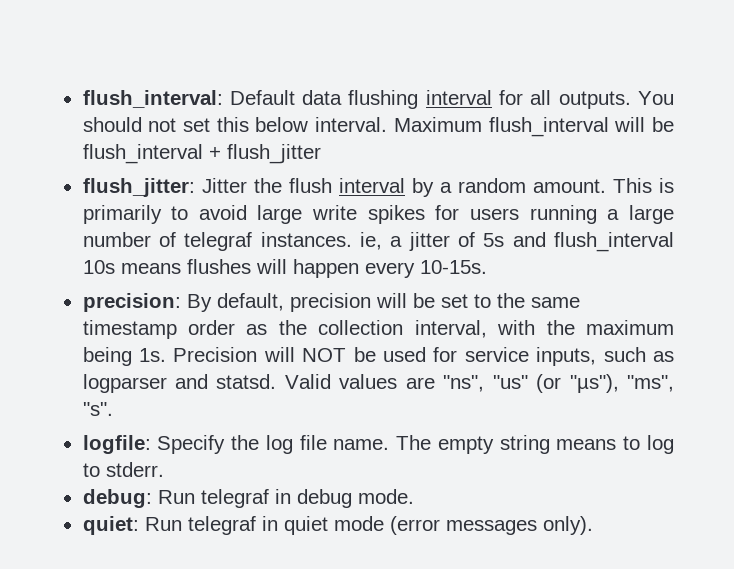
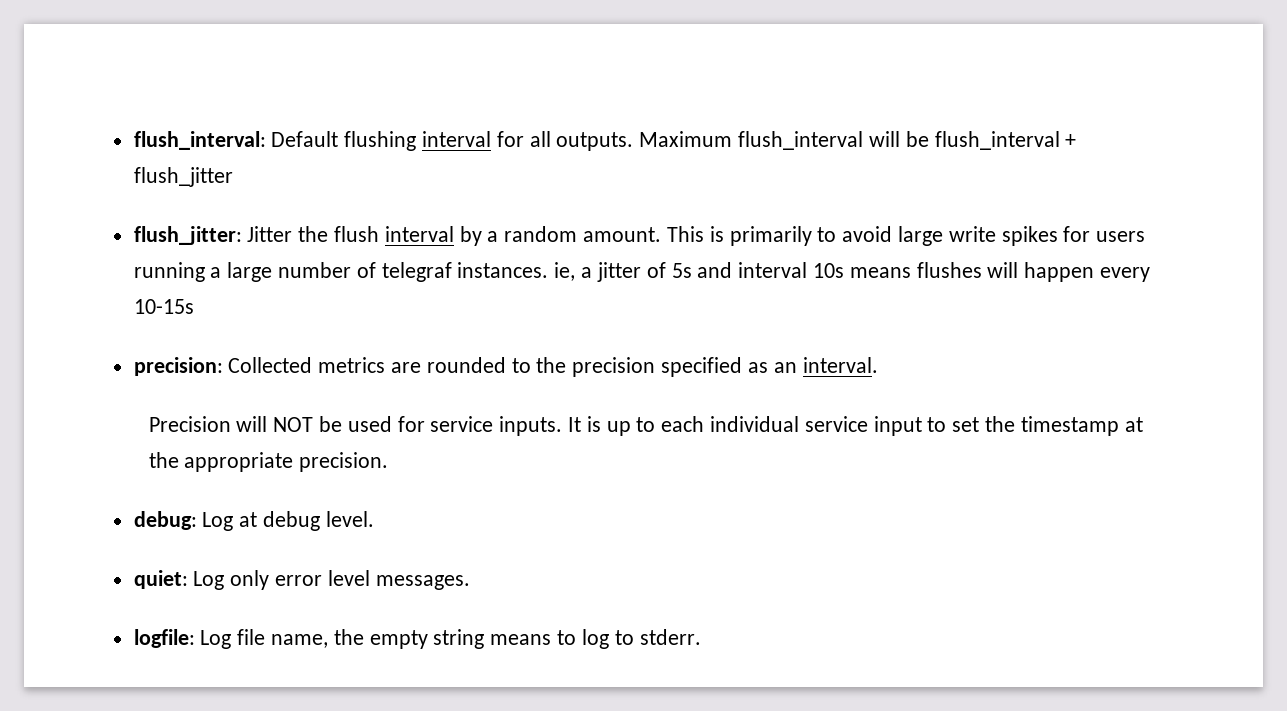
[302,90,343,105] data -> (339, 139) none
[637,91,674,105] [82,117,388,132] You should not set this below interval. -> (634, 141) none
[554,232,675,252] flush_interval -> [738,262,808,278] interval
[419,260,487,274] 10-15s. -> [133,299,194,314] 10-15s
[186,293,580,312] [82,320,674,339] [82,347,166,366] By default, precision will be set to the same timestamp order as the collection interval, with the maximum being 1s. -> [228,357,878,377] Collected metrics are rounded to the precision specified as an interval. //
[536,347,675,366] [82,374,674,393] [82,402,113,416] [82,435,432,454] inputs, such as logparser and statsd. Valid values are "ns", "us" (or "µs"), "ms", "s". // logfile: Specify the log file name. The -> [499,416,1143,436] [148,452,389,472] [133,511,374,531] [133,570,470,590] [133,629,364,649] inputs. It is up to each individual service input to set the timestamp at the appropriate precision. // debug: Log at debug level. // quiet: Log only error level messages. // logfile: Log file name, the
[82,489,414,508] [82,516,593,535] // debug: Run telegraf in debug mode. // quiet: Run telegraf in quiet mode (error messages only). -> (701, 637) none

